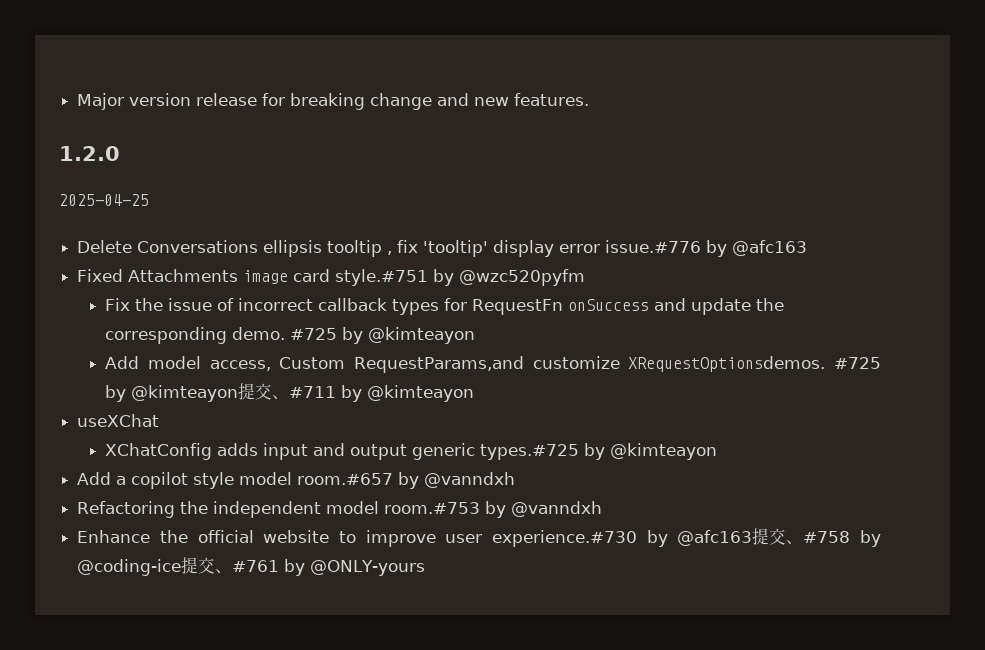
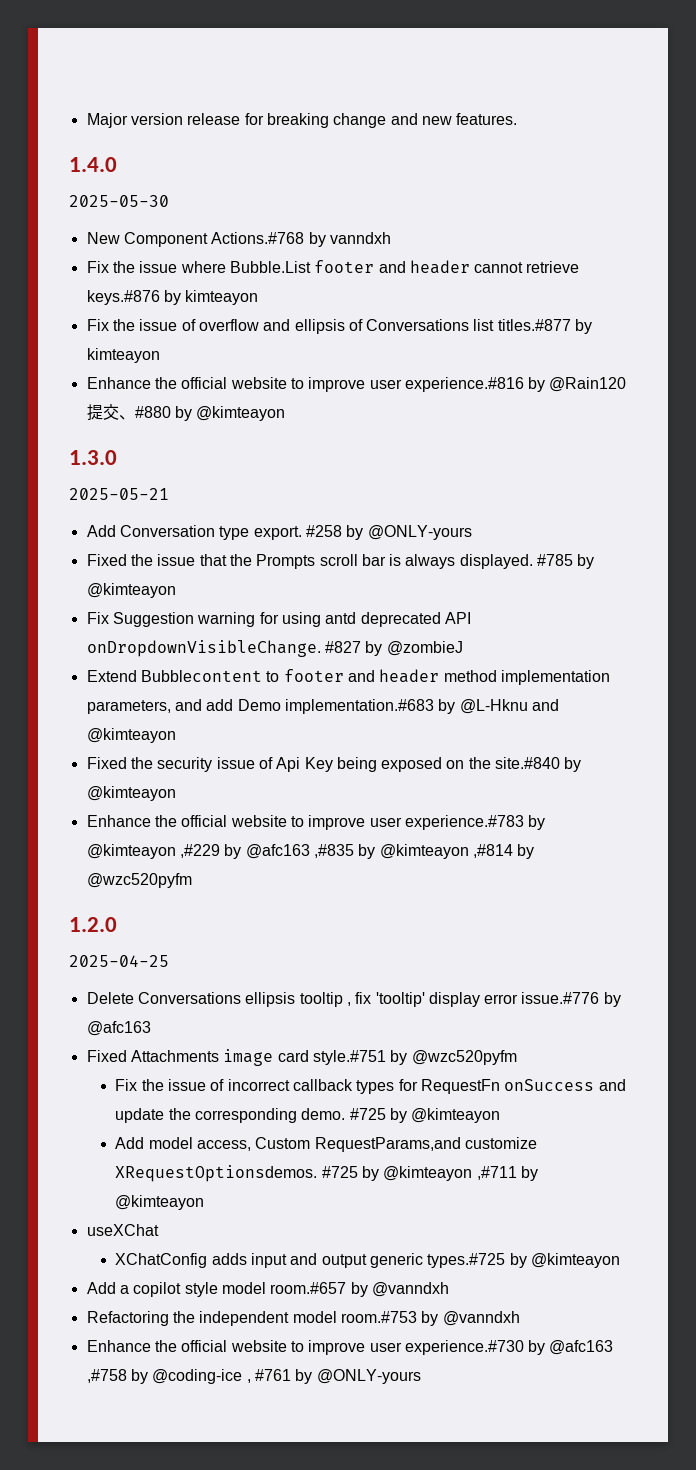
(590, 99) none -> [69,157,117,172] [69,195,169,207] [86,232,391,247] [86,260,580,274] [86,290,259,305] [86,319,593,334] [86,348,160,363] [86,377,627,392] [86,404,286,421] [69,450,117,465] [69,488,169,500] [86,525,472,540] [86,554,595,569] [86,583,176,598] [86,612,471,627] [86,640,463,657] [86,669,610,685] [86,699,559,714] [86,728,176,743] [86,757,582,772] [86,786,176,801] [86,815,546,830] [86,844,535,859] [86,873,192,888] // 1.4.0 // 2025-05-30 // New Component Actions.#768 by vanndxh // Fix the issue where Bubble.List footer and header cannot retrieve keys.#876 by kimteayon // Fix the issue of overflow and ellipsis of Conversations list titles.#877 by kimteayon // Enhance the official website to improve user experience.#816 by @Rain120提交、#880 by @kimteayon // 1.3.0 // 2025-05-21 // Add Conversation type export. #258 by @ONLY-yours // Fixed the issue that the Prompts scroll bar is always displayed. #785 by @kimteayon // Fix Suggestion warning for using antd deprecated API onDropdownVisibleChange. #827 by @zombieJ // Extend Bubblecontent to footer and header method implementation parameters, and add Demo implementation.#683 by @L-Hknu and @kimteayon // Fixed the security issue of Api Key being exposed on the site.#840 by @kimteayon // Enhance the official website to improve user experience.#783 by @kimteayon ,#229 by @afc163 ,#835 by @kimteayon ,#814 by @wzc520pyfm
[238,383,337,400] 提交、#711 -> [476,1166,517,1180] ,#711
[752,528,851,545] 提交、#758 -> [86,1369,127,1383] ,#758
[181,557,233,574] 提交、 -> [246,1379,251,1383] ,

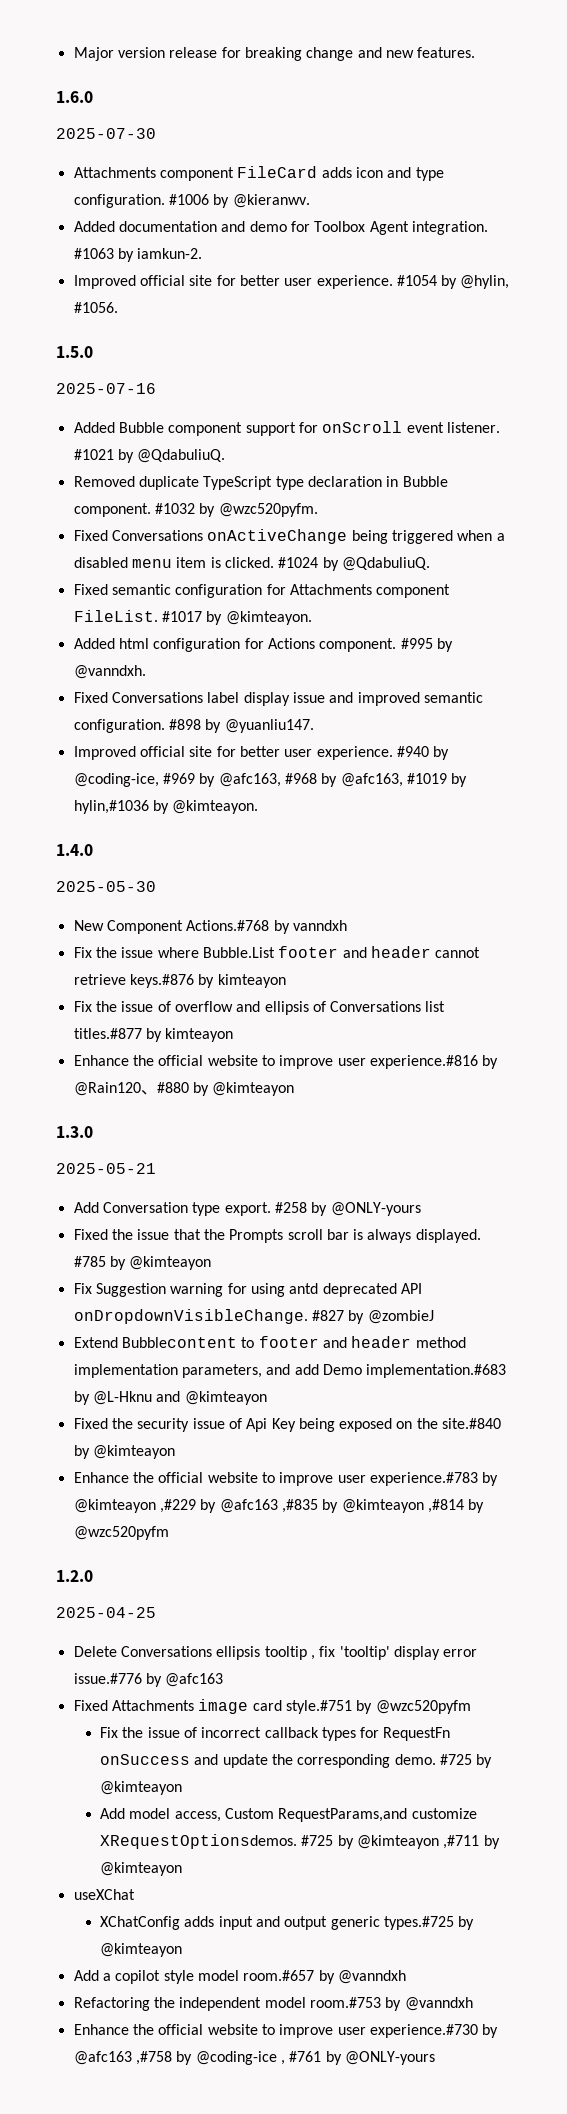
(518, 119) none -> [56,91,93,103] [56,128,156,139] [73,166,444,181] [73,194,310,208] [73,221,488,235] [73,248,203,262] [73,275,510,289] [73,302,118,313] [56,346,93,358] [56,383,156,394] [73,421,500,436] [73,449,226,463] [73,476,448,490] [73,503,318,517] [73,529,505,544] [73,557,430,571] [73,584,451,598] [73,610,312,625] [73,638,453,652] [73,665,146,679] [73,692,483,706] [73,719,314,733] [73,746,450,760] [73,773,468,787] [73,800,259,814] // 1.6.0 // 2025-07-30 // Attachments component FileCard adds icon and type configuration. #1006 by @kieranwv. // Added documentation and demo for Toolbox Agent integration. #1063 by iamkun-2. // Improved official site for better user experience. #1054 by @hylin, #1056. // 1.5.0 // 2025-07-16 // Added Bubble component support for onScroll event listener. #1021 by @QdabuliuQ. // Removed duplicate TypeScript type declaration in Bubble component. #1032 by @wzc520pyfm. // Fixed Conversations onActiveChange being triggered when a disabled menu item is clicked. #1024 by @QdabuliuQ. // Fixed semantic configuration for Attachments component FileList. #1017 by @kimteayon. // Added html configuration for Actions component. #995 by @vanndxh. // Fixed Conversations label display issue and improved semantic configuration. #898 by @yuanliu147. // Improved official site for better user experience. #940 by @coding-ice, #969 by @afc163, #968 by @afc163, #1019 by hylin,#1036 by @kimteayon.
[86,404,119,421] 提交 -> (141, 1089) none

